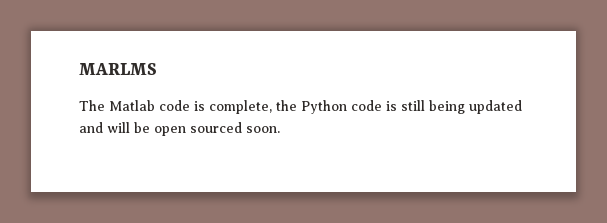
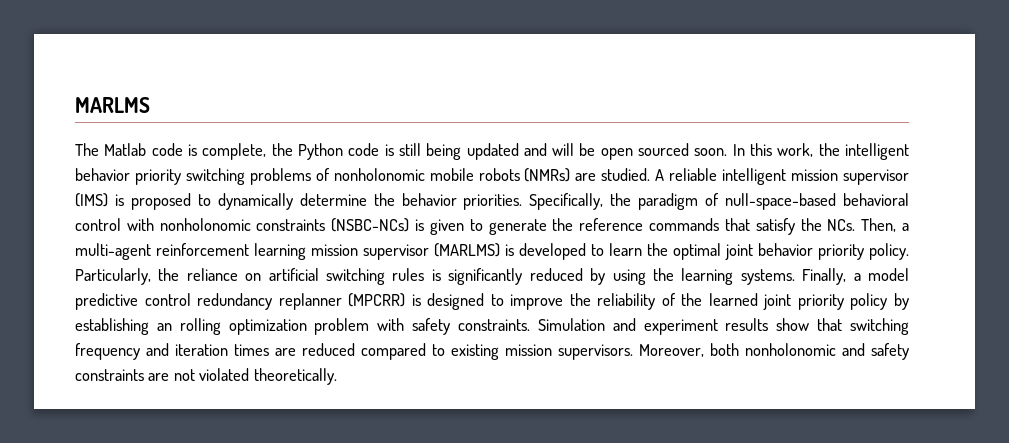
(280, 129) none -> [732,143,910,160] [75,168,910,185] [75,193,910,210] [75,218,910,235] [75,243,909,260] [75,268,909,285] [75,293,909,310] [75,318,910,335] [75,343,909,360] [75,368,337,385] In this work, the intelligent behavior priority switching problems of nonholonomic mobile robots (NMRs) are studied. A reliable intelligent mission supervisor (IMS) is proposed to dynamically determine the behavior priorities. Specifically, the paradigm of null-space-based behavioral control with nonholonomic constraints (NSBC-NCs) is given to generate the reference commands that satisfy the NCs. Then, a multi-agent reinforcement learning mission supervisor (MARLMS) is developed to learn the optimal joint behavior priority policy. Particularly, the reliance on artificial switching rules is significantly reduced by using the learning systems. Finally, a model predictive control redundancy replanner (MPCRR) is designed to improve the reliability of the learned joint priority policy by establishing an rolling optimization problem with safety constraints. Simulation and experiment results show that switching frequency and iteration times are reduced compared to existing mission supervisors. Moreover, both nonholonomic and safety constraints are not violated theoretically.

